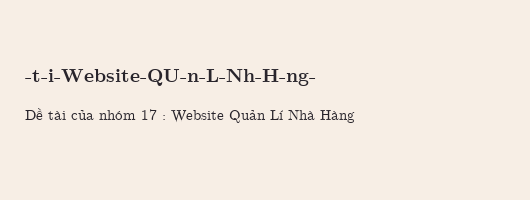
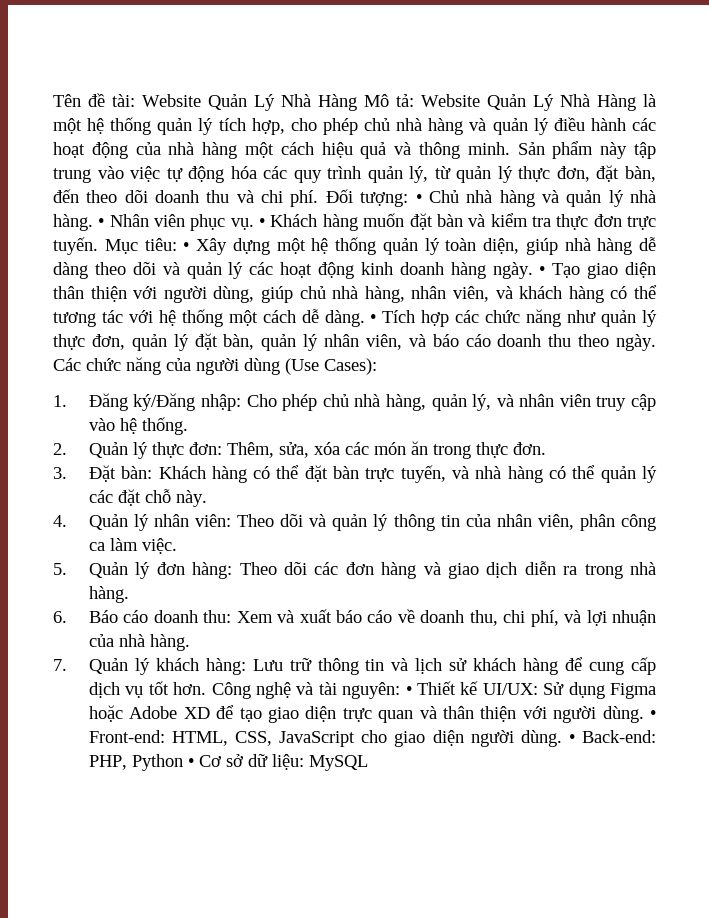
[25,69,316,86] [25,108,355,123] -t-i-Website-QU-n-L-Nh-H-ng- // Dề tài của nhóm 17 : Website Quản Lí Nhà Hàng -> [53,93,656,111] [53,117,657,135] [53,141,656,159] [53,165,656,183] [53,189,657,207] [53,213,657,231] [53,237,656,255] [53,262,656,279] [53,285,658,303] [53,309,658,327] [53,333,656,351] [53,357,377,375] [53,393,656,411] [88,417,188,435] [53,441,546,459] [53,465,658,483] [88,489,207,507] [53,514,656,531] [88,538,177,554] [53,561,657,579] [88,586,129,603] [53,609,657,627] [88,634,190,651] [53,657,656,675] [88,681,657,699] [88,705,657,723] [88,730,657,747] [88,754,368,771] Tên đề tài: Website Quản Lý Nhà Hàng Mô tả: Website Quản Lý Nhà Hàng là một hệ thống quản lý tích hợp, cho phép chủ nhà hàng và quản lý điều hành các hoạt động của nhà hàng một cách hiệu quả và thông minh. Sản phẩm này tập trung vào việc tự động hóa các quy trình quản lý, từ quản lý thực đơn, đặt bàn, đến theo dõi doanh thu và chi phí. Đối tượng: • Chủ nhà hàng và quản lý nhà hàng. • Nhân viên phục vụ. • Khách hàng muốn đặt bàn và kiểm tra thực đơn trực tuyến. Mục tiêu: • Xây dựng một hệ thống quản lý toàn diện, giúp nhà hàng dễ dàng theo dõi và quản lý các hoạt động kinh doanh hàng ngày. • Tạo giao diện thân thiện với người dùng, giúp chủ nhà hàng, nhân viên, và khách hàng có thể tương tác với hệ thống một cách dễ dàng. • Tích hợp các chức năng như quản lý thực đơn, quản lý đặt bàn, quản lý nhân viên, và báo cáo doanh thu theo ngày. Các chức năng của người dùng (Use Cases): // 1. Đăng ký/Đăng nhập: Cho phép chủ nhà hàng, quản lý, và nhân viên truy cập vào hệ thống. // 2. Quản lý thực đơn: Thêm, sửa, xóa các món ăn trong thực đơn. // 3. Đặt bàn: Khách hàng có thể đặt bàn trực tuyến, và nhà hàng có thể quản lý các đặt chỗ này. // 4. Quản lý nhân viên: Theo dõi và quản lý thông tin của nhân viên, phân công ca làm việc. // 5. Quản lý đơn hàng: Theo dõi các đơn hàng và giao dịch diễn ra trong nhà hàng. // 6. Báo cáo doanh thu: Xem và xuất báo cáo về doanh thu, chi phí, và lợi nhuận của nhà hàng. // 7. Quản lý khách hàng: Lưu trữ thông tin và lịch sử khách hàng để cung cấp dịch vụ tốt hơn. Công nghệ và tài nguyên: • Thiết kế UI/UX: Sử dụng Figma hoặc Adobe XD để tạo giao diện trực quan và thân thiện với người dùng. • Front-end: HTML, CSS, JavaScript cho giao diện người dùng. • Back-end: PHP, Python • Cơ sở dữ liệu: MySQL

